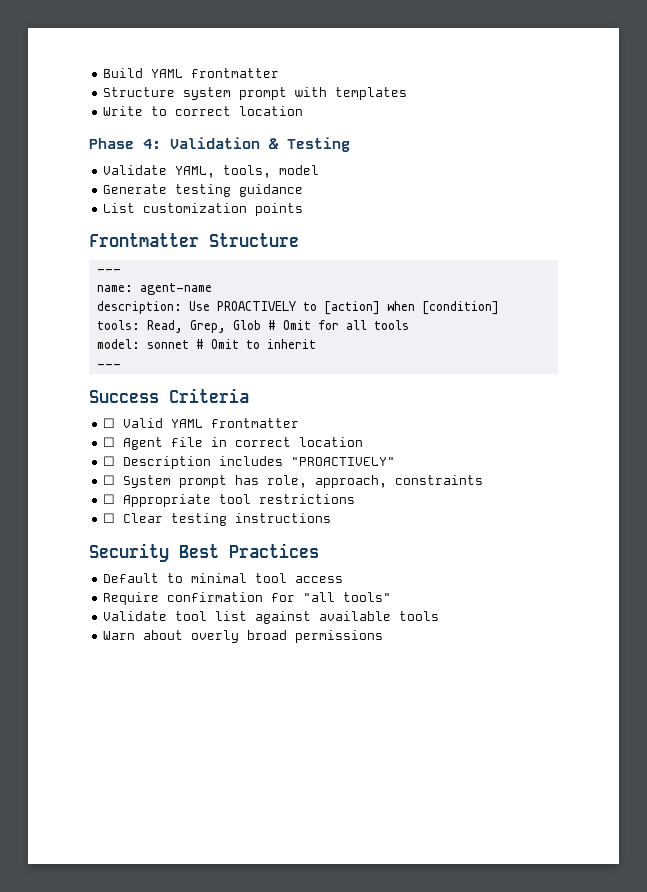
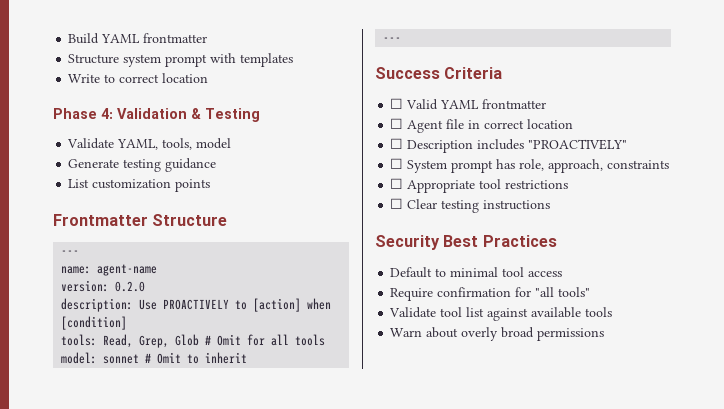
(212, 289) none -> [61,280,146,292] // version: 0.2.0

